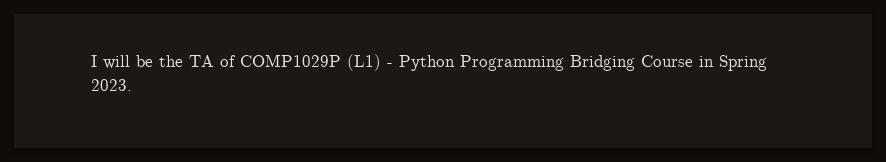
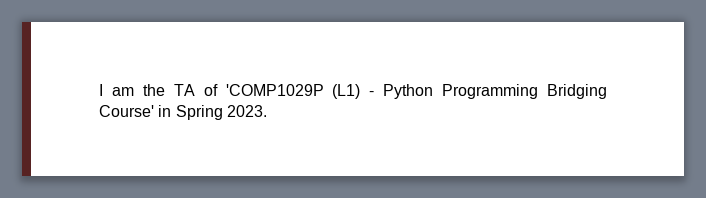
[103,55,153,69] will be -> [111,87,134,96] am
[240,54,341,67] COMP1029P -> [225,84,324,96] 'COMP1029P
[641,55,693,67] Course -> [99,105,154,117] Course'

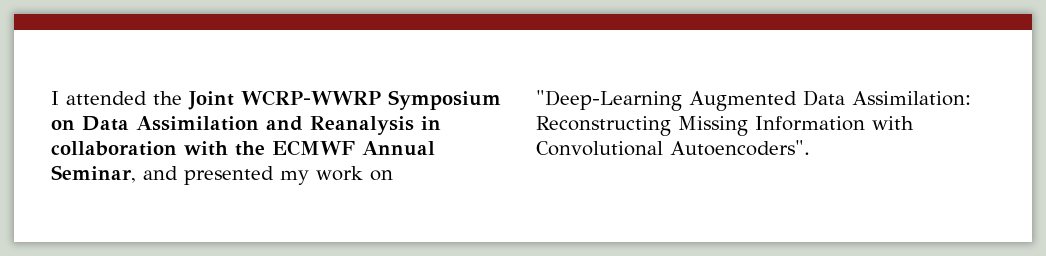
[111,84,607,99] [99,105,267,120] am the TA of 'COMP1029P (L1) - Python Programming Bridging Course' in Spring 2023. -> [66,90,501,110] [51,116,441,135] [51,140,435,156] [51,165,393,185] [536,90,971,111] [536,116,914,136] [536,140,810,156] attended the Joint WCRP-WWRP Symposium on Data Assimilation and Reanalysis in collaboration with the ECMWF Annual Seminar, and presented my work on "Deep-Learning Augmented Data Assimilation: Reconstructing Missing Information with Convolutional Autoencoders".

